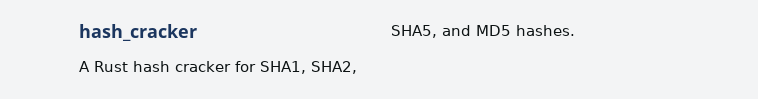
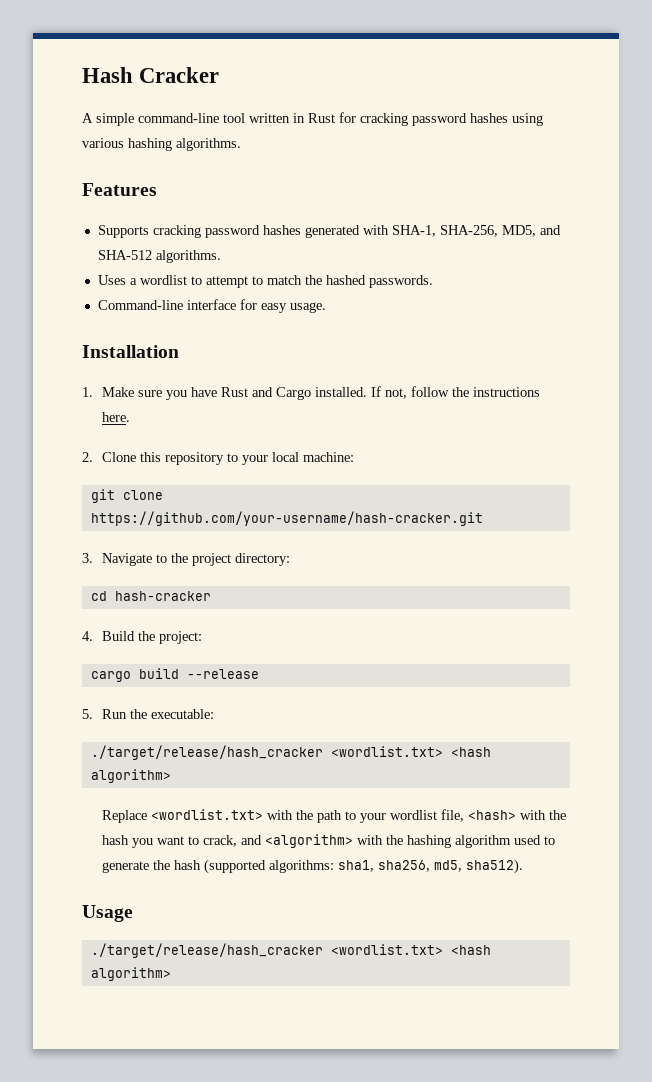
[79,24,197,41] hash_cracker -> [82,67,220,83] Hash Cracker
[94,61,357,74] [391,25,575,38] Rust hash cracker for SHA1, SHA2, SHA5, and MD5 hashes. -> [96,112,543,126] [82,138,241,151] [82,183,157,196] [97,225,561,238] [97,250,221,263] [97,275,433,288] [97,299,326,313] [82,345,179,358] [82,386,540,400] [101,412,130,422] [82,452,354,465] [90,489,163,503] [90,511,483,526] [82,553,290,566] [90,591,211,601] [82,631,202,644] [90,668,259,682] [82,709,214,719] [90,745,491,760] [90,769,171,783] [101,809,566,823] [101,834,555,848] [101,859,523,874] [82,905,133,922] [90,943,491,958] [90,967,171,981] simple command-line tool written in Rust for cracking password hashes using various hashing algorithms. // Features // Supports cracking password hashes generated with SHA-1, SHA-256, MD5, and SHA-512 algorithms. // Uses a wordlist to attempt to match the hashed passwords. // Command-line interface for easy usage. // Installation // 1. Make sure you have Rust and Cargo installed. If not, follow the instructions here. // 2. Clone this repository to your local machine: // git clone https://github.com/your-username/hash-cracker.git // 3. Navigate to the project directory: // cd hash-cracker // 4. Build the project: // cargo build --release // 5. Run the executable: // ./target/release/hash_cracker <wordlist.txt> <hash algorithm> // Replace <wordlist.txt> with the path to your wordlist file, <hash> with the hash you want to crack, and <algorithm> with the hashing algorithm used to generate the hash (supported algorithms: sha1, sha256, md5, sha512). // Usage // ./target/release/hash_cracker <wordlist.txt> <hash algorithm>

